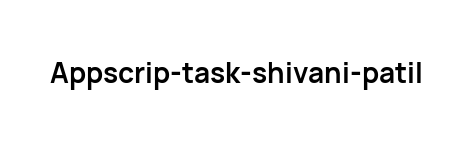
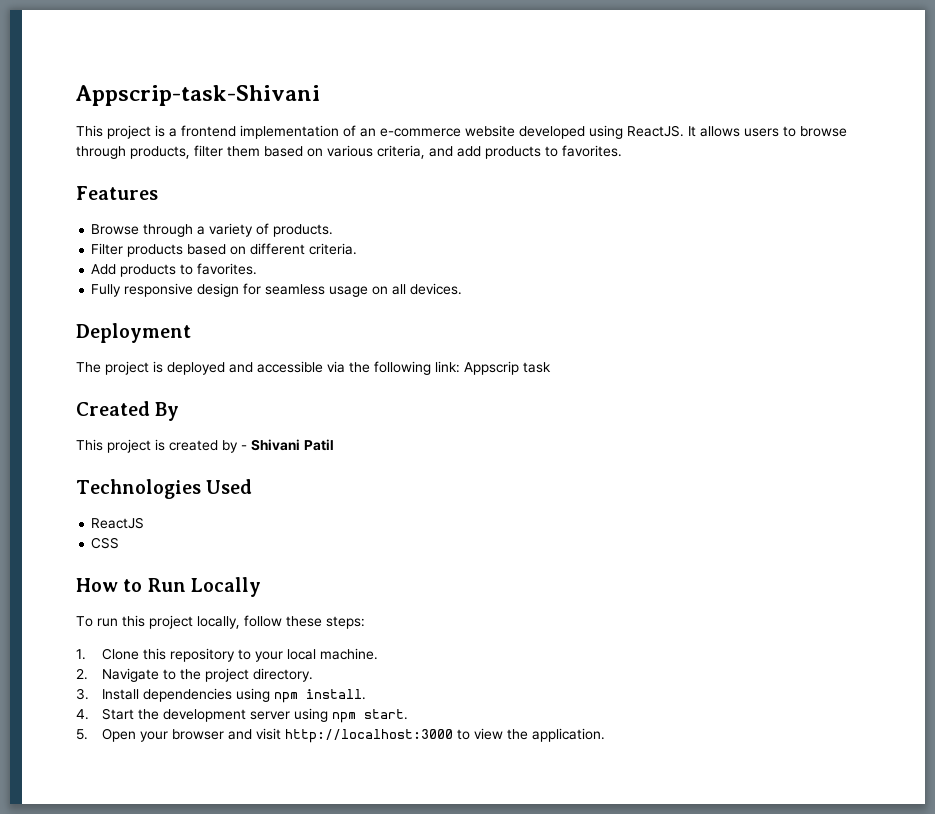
[50,62,423,90] Appscrip-task-shivani-patil -> [75,85,320,106] [76,125,847,139] [76,145,622,159] [76,186,158,200] [91,223,334,237] [91,243,358,257] [91,263,258,277] [91,283,463,297] [76,323,191,343] [76,361,551,375] [76,401,180,421] [76,439,334,453] [76,479,253,499] [91,517,145,529] [91,537,120,549] [76,577,261,597] [76,615,365,629] [76,648,378,662] [76,668,313,682] [76,688,366,703] [76,708,408,723] [76,728,605,743] Appscrip-task-Shivani // This project is a frontend implementation of an e-commerce website developed using ReactJS. It allows users to browse through products, filter them based on various criteria, and add products to favorites. // Features // Browse through a variety of products. // Filter products based on different criteria. // Add products to favorites. // Fully responsive design for seamless usage on all devices. // Deployment // The project is deployed and accessible via the following link: Appscrip task // Created By // This project is created by - Shivani Patil // Technologies Used // ReactJS // CSS // How to Run Locally // To run this project locally, follow these steps: // 1. Clone this repository to your local machine. // 2. Navigate to the project directory. // 3. Install dependencies using npm install. // 4. Start the development server using npm start. // 5. Open your browser and visit http://localhost:3000 to view the application.

